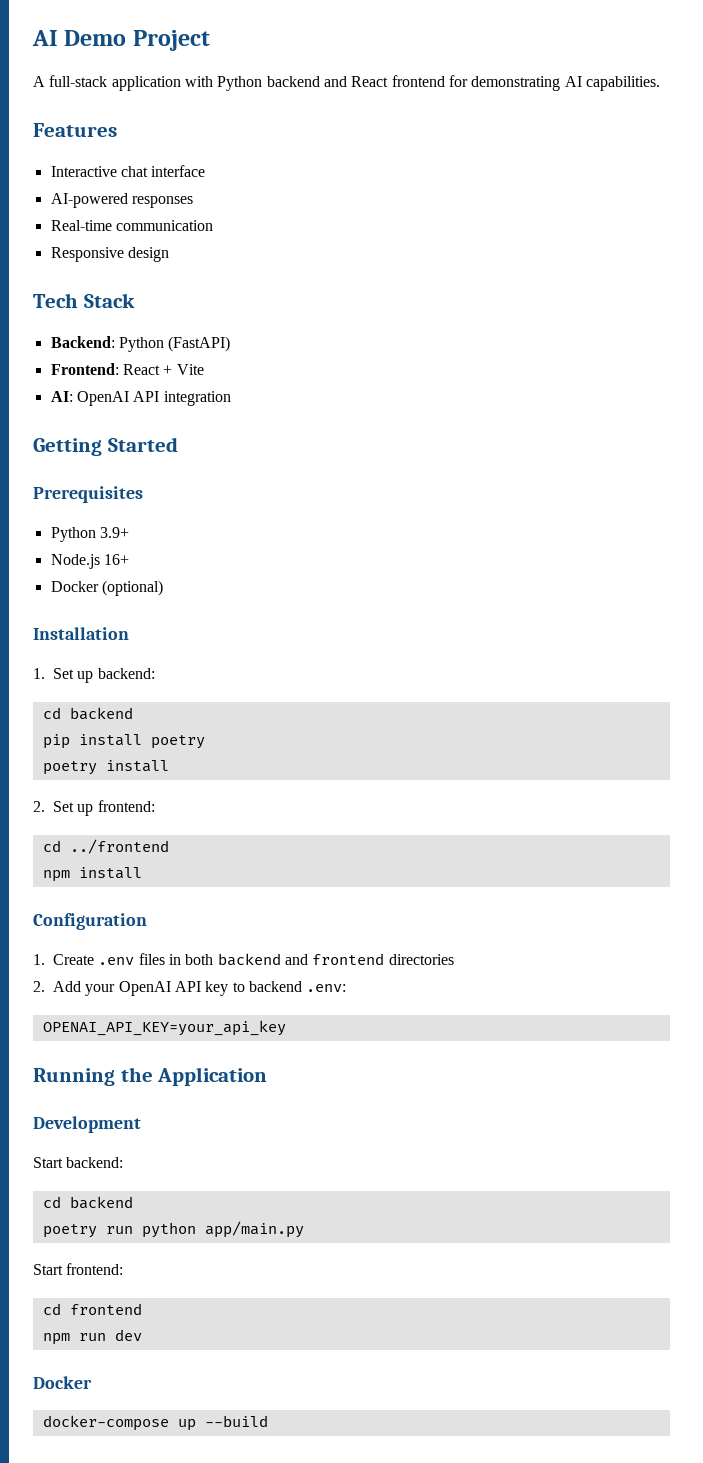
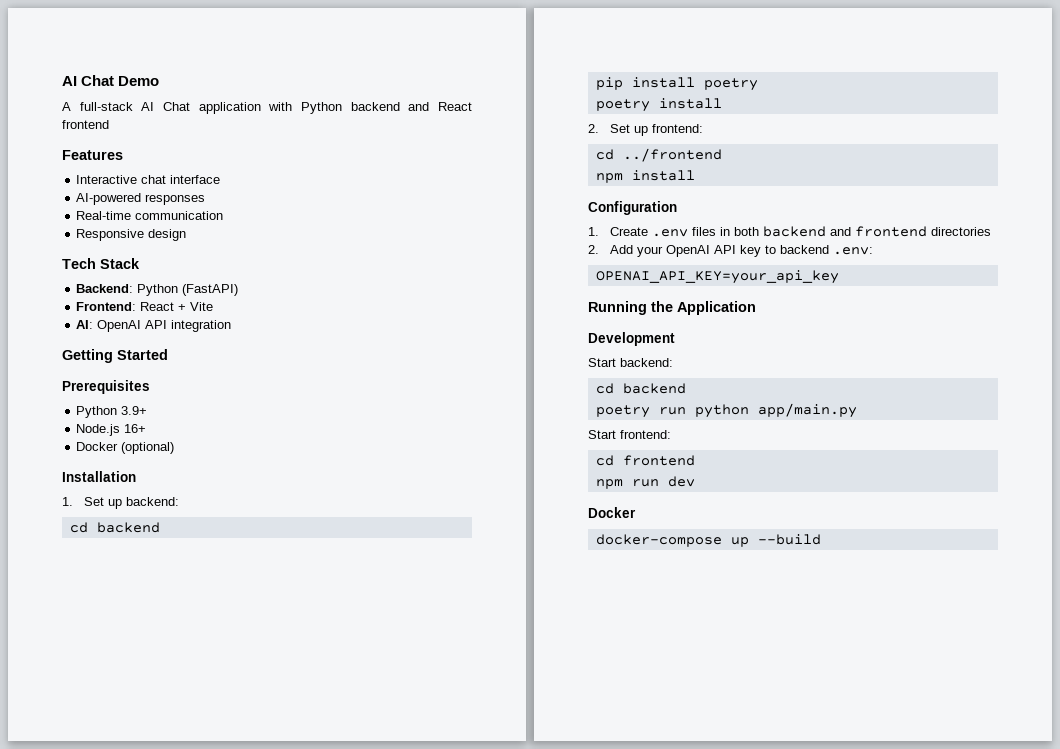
[32,30,58,46] AI -> [62,75,115,86] AI Chat
[132,30,210,51] Project -> (160, 81) none
(108, 81) none -> [141,102,190,111] AI Chat
[448,75,660,91] for demonstrating AI capabilities. -> (109, 124) none

